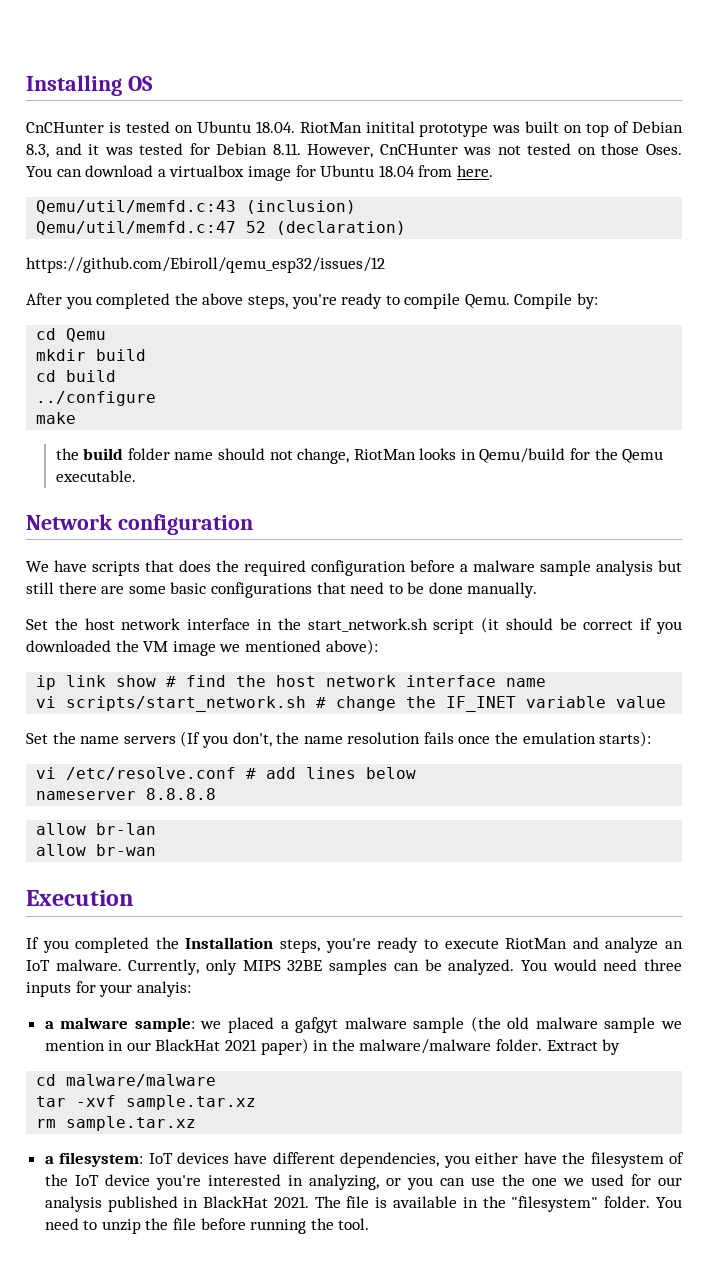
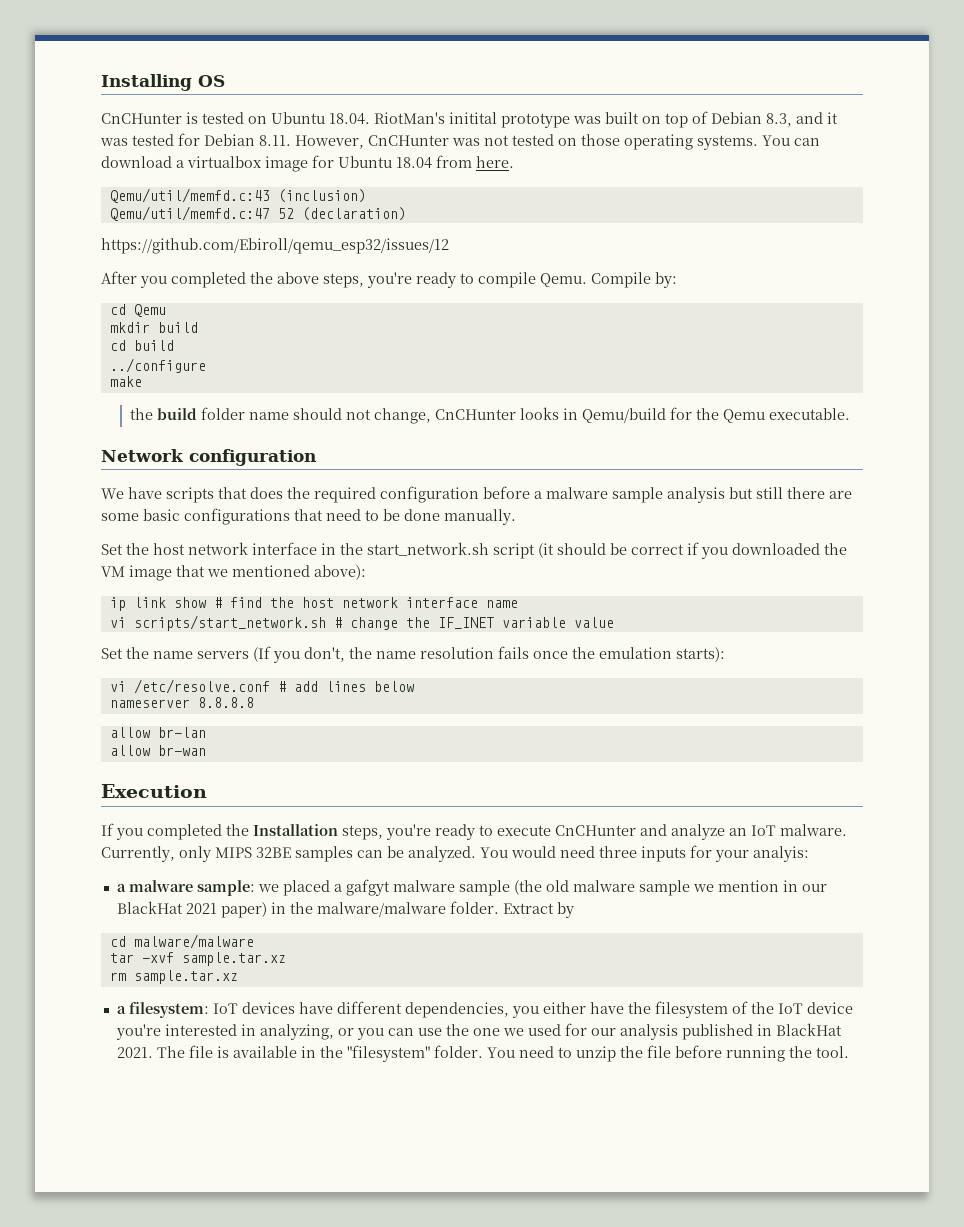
[299,122,362,133] RiotMan -> [374,112,445,124] RiotMan's
[645,144,682,155] Oses. -> [624,134,758,150] operating systems.
[353,449,416,460] RiotMan -> [434,409,516,420] CnCHunter
(216, 648) none -> [176,565,205,577] that
[505,938,568,949] RiotMan -> [555,825,636,836] CnCHunter

